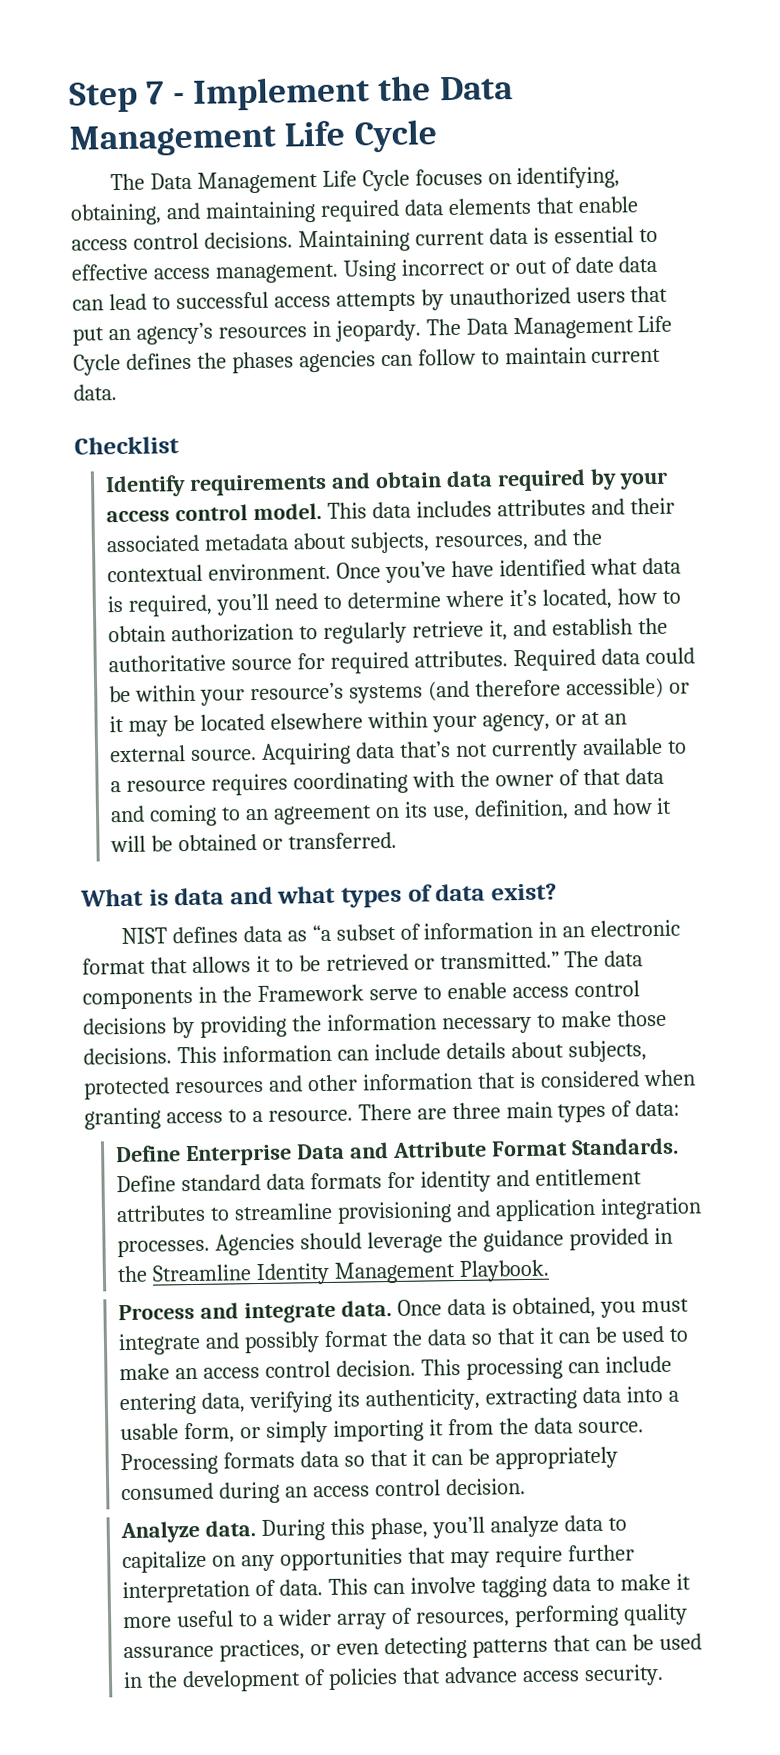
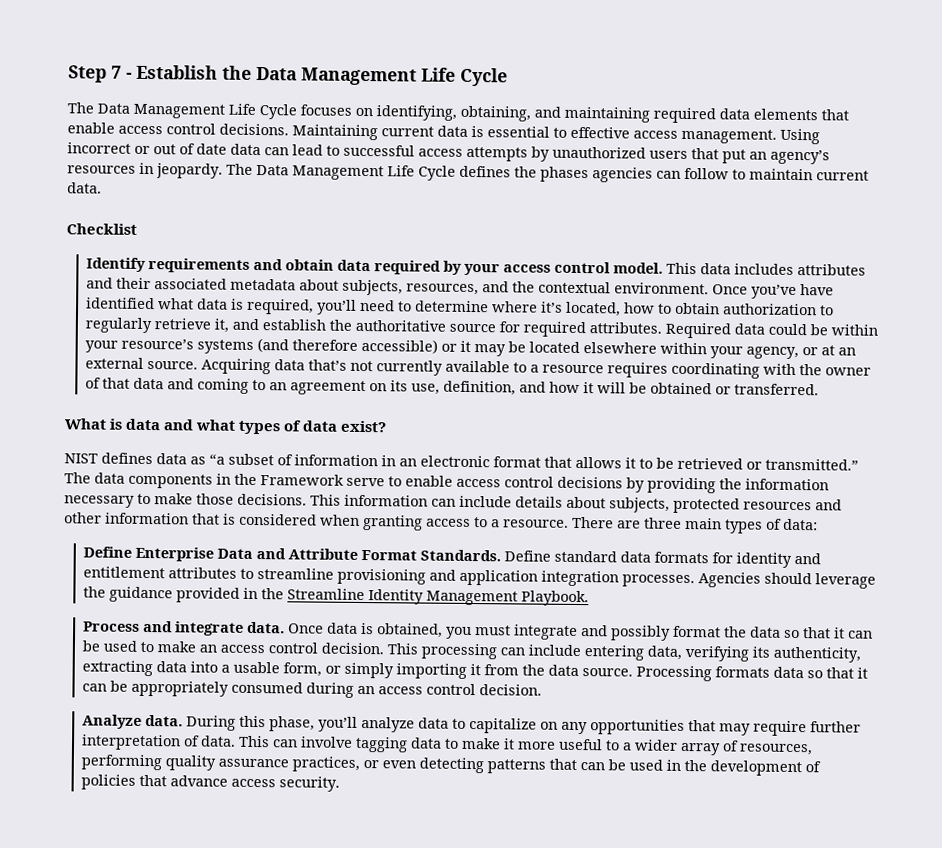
[191,76,370,111] Implement -> [136,64,218,80] Establish

